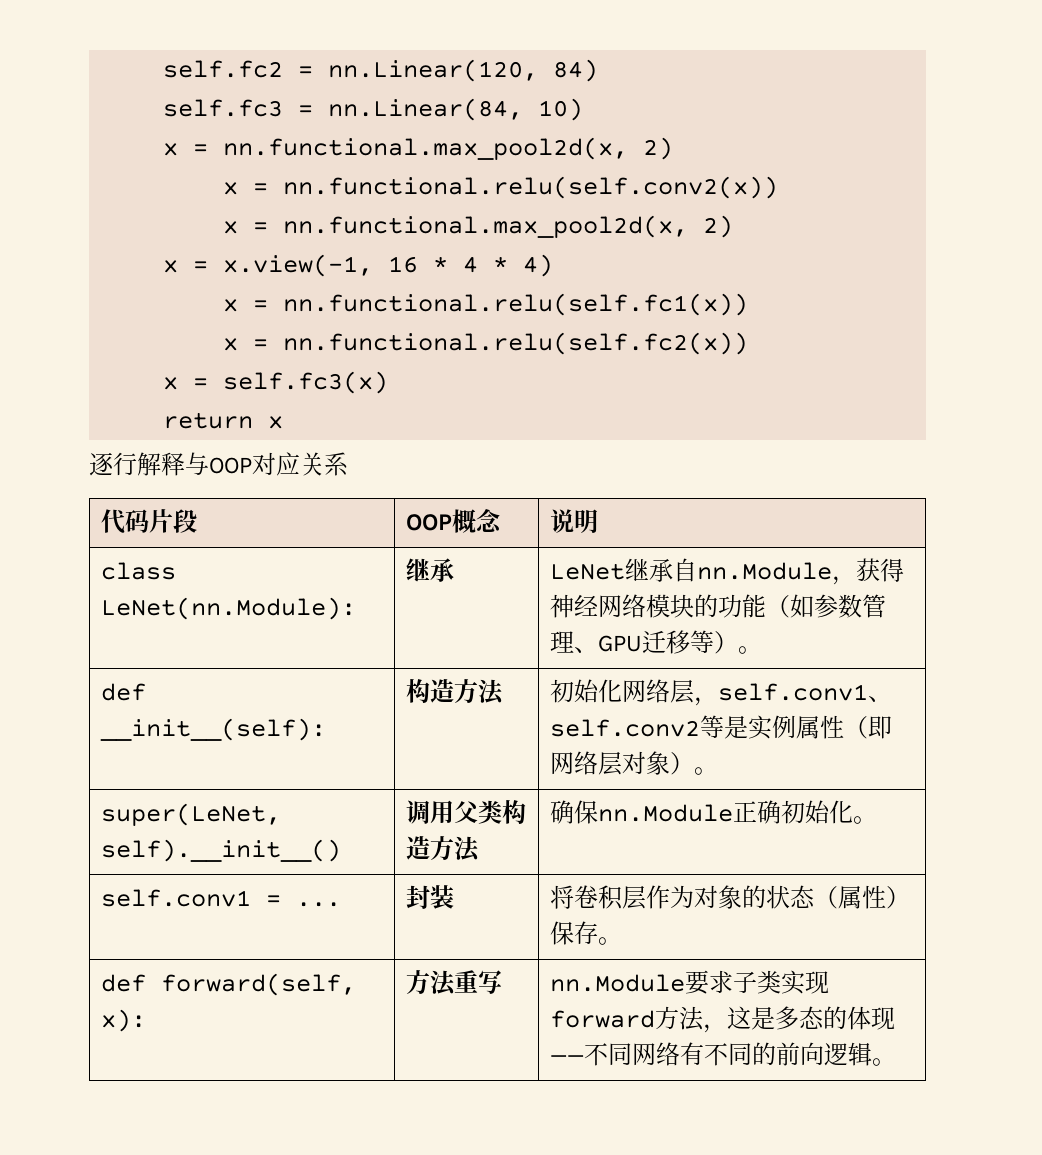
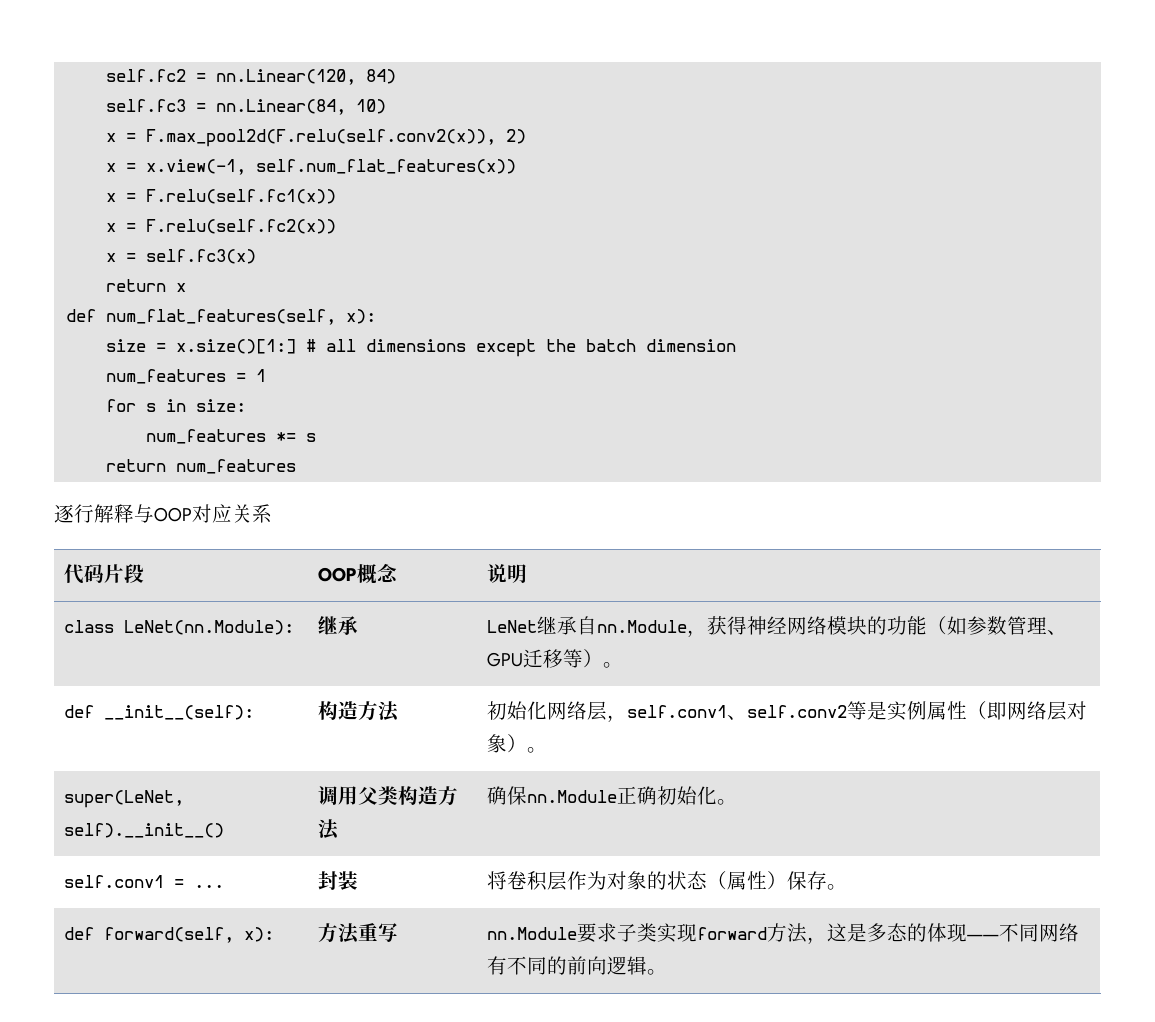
[223,137,674,160] [223,176,779,199] [223,215,689,238] nn.functional.max_pool2d(x, 2) // x = nn.functional.relu(self.conv2(x)) // x = nn.functional.max_pool2d(x, -> [145,129,496,147] F.max_pool2d(F.relu(self.conv2(x)),
[388,254,554,277] [223,293,749,316] [223,332,749,355] 16 * 4 * 4) // x = nn.functional.relu(self.fc1(x)) // x = nn.functional.relu(self.fc2(x)) -> [255,159,516,174] [105,189,336,204] [105,219,336,234] self.num_flat_features(x)) // x = F.relu(self.fc1(x)) // x = F.relu(self.fc2(x))
(284, 422) none -> [65,309,376,325] [105,339,736,357] [105,369,266,384] [105,399,246,412] [145,429,316,444] [105,459,296,474] // def num_flat_features(self, x): // size = x.size()[1:] # all dimensions except the batch dimension // num_features = 1 // for s in size: // num_features *= s // return num_features

